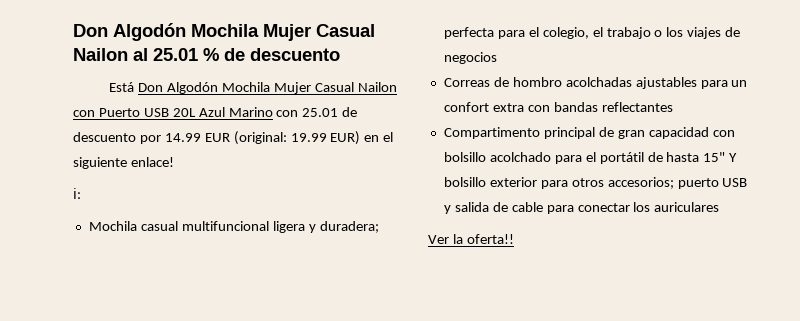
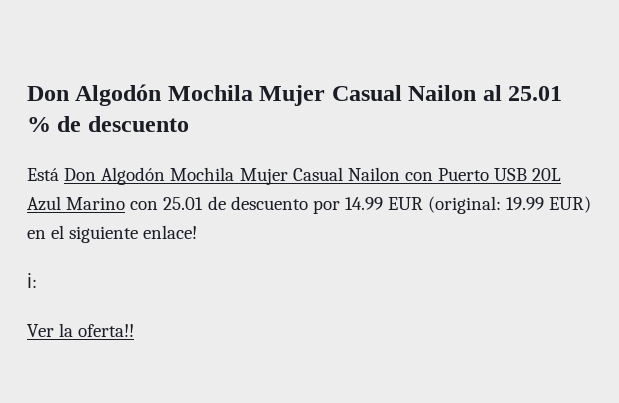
[88,221,379,233] [443,27,741,39] [443,52,497,64] [443,77,748,89] [443,102,673,112] [443,127,735,139] [443,152,738,164] [443,177,748,189] [443,202,720,214] // Mochila casual multifuncional ligera y duradera; perfecta para el colegio, el trabajo o los viajes de negocios // Correas de hombro acolchadas ajustables para un confort extra con bandas reflectantes // Compartimento principal de gran capacidad con bolsillo acolchado para el portátil de hasta 15" Y bolsillo exterior para otros accesorios; puerto USB y salida de cable para conectar los auriculares -> (37, 280) none

